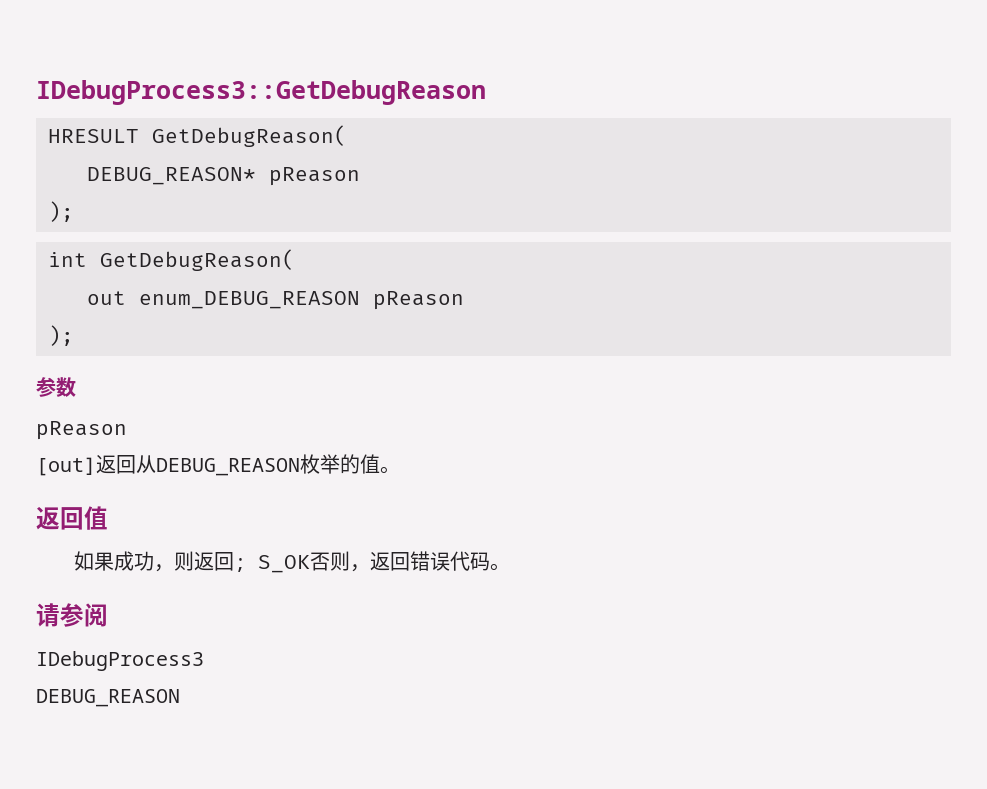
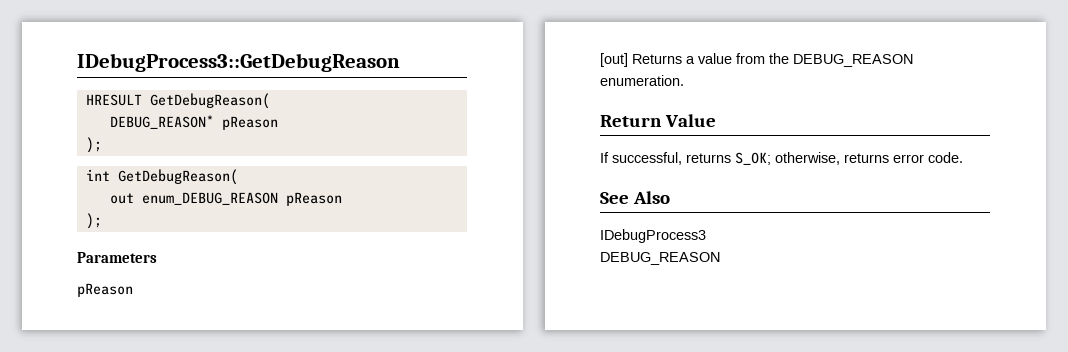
[36,377,76,397] 参数 -> [77,252,157,263] Parameters
[96,454,400,476] [36,506,108,530] [73,551,510,573] [36,603,108,627] 返回从DEBUG_REASON枚举的值。 // 返回值 // 如果成功，则返回; S_OK否则，返回错误代码。 // 请参阅 -> [632,53,913,67] [600,75,684,86] [600,114,716,127] [600,152,963,165] [600,191,670,204] Returns a value from the DEBUG_REASON enumeration. // Return Value // If successful, returns S_OK; otherwise, returns error code. // See Also

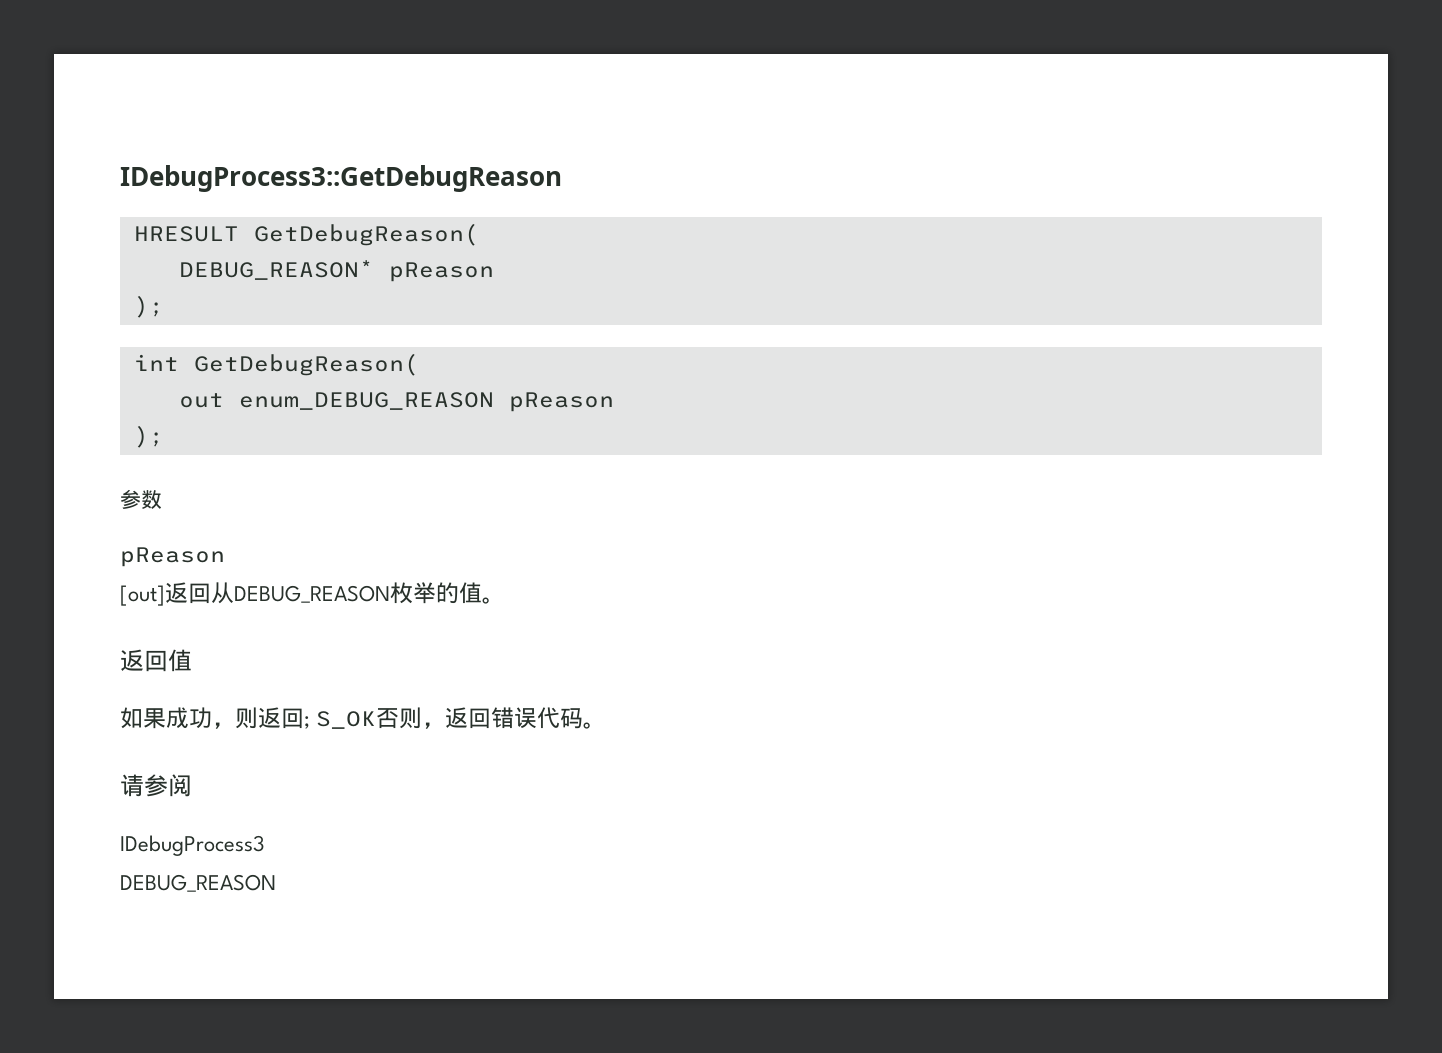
[77,252,157,263] Parameters -> [120,489,162,509] 参数
[632,53,913,67] [600,75,684,86] [600,114,716,127] [600,152,963,165] [600,191,670,204] Returns a value from the DEBUG_REASON enumeration. // Return Value // If successful, returns S_OK; otherwise, returns error code. // See Also -> [165,582,505,604] [120,649,192,672] [120,707,607,729] [120,774,192,797] 返回从DEBUG_REASON枚举的值。 // 返回值 // 如果成功，则返回; S_OK否则，返回错误代码。 // 请参阅

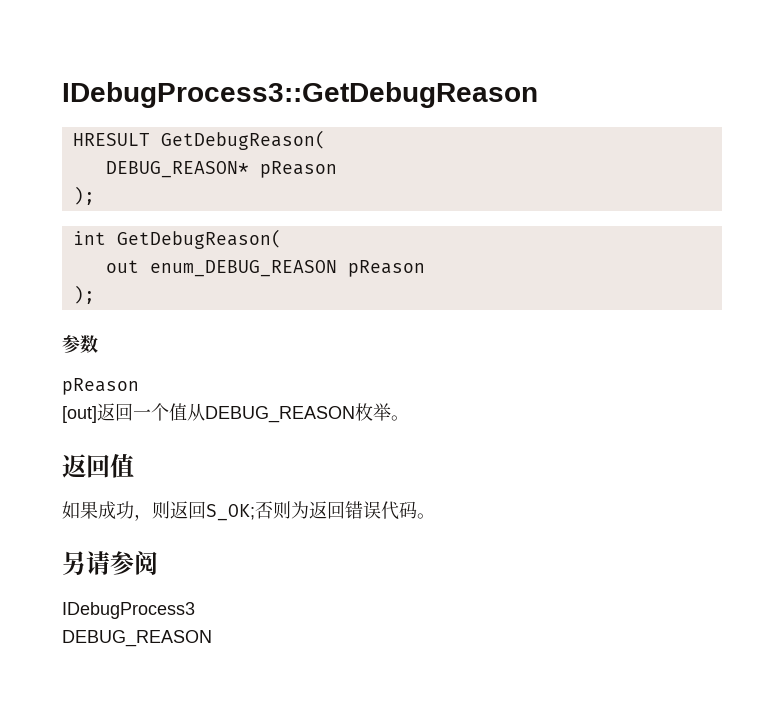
(211, 593) none -> [133,403,187,421] 一个值
[436,582,482,604] 的值 -> (391, 412) none
[304,707,446,729] ; S_OK否则， -> [206,501,309,521] S_OK;否则为
(607, 725) none -> [62,551,86,575] 另

